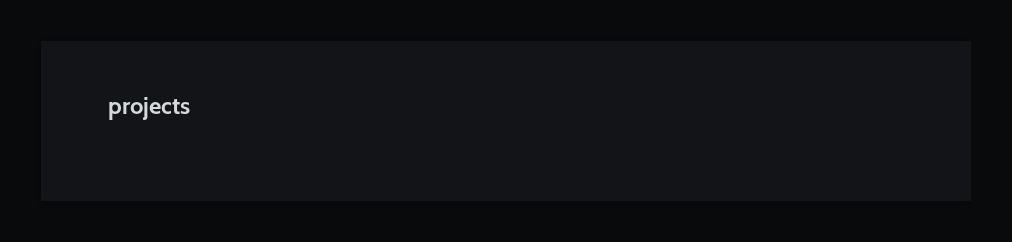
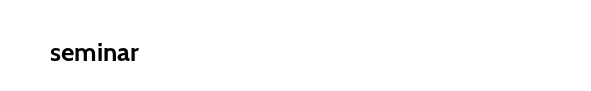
[108,97,190,120] projects -> [50,43,139,61] seminar

